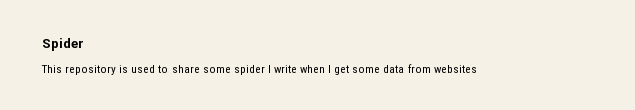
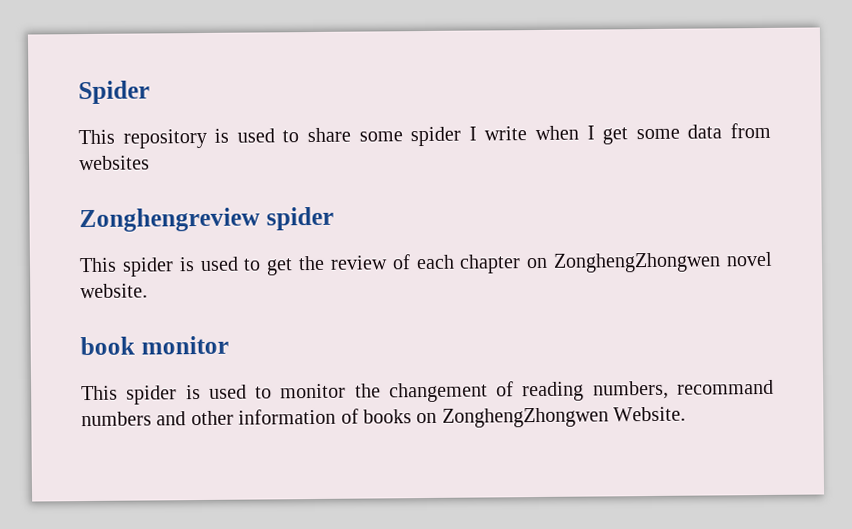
(477, 69) none -> [79,206,334,233] [79,251,773,277] [80,283,148,299] [80,335,229,356] [81,379,774,405] [81,406,687,428] // Zonghengreview spider // This spider is used to get the review of each chapter on ZonghengZhongwen novel website. // book monitor // This spider is used to monitor the changement of reading numbers, recommand numbers and other information of books on ZonghengZhongwen Website.

